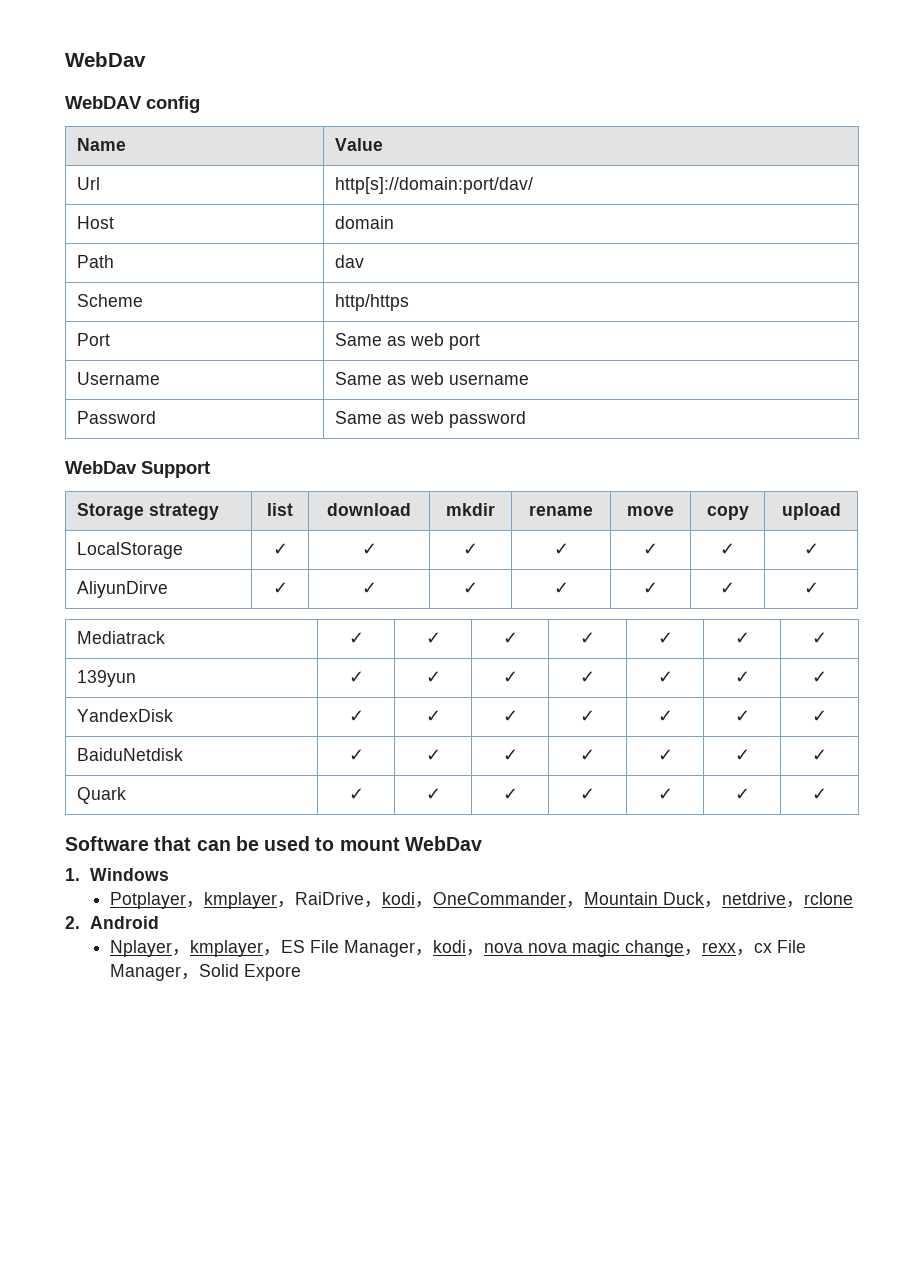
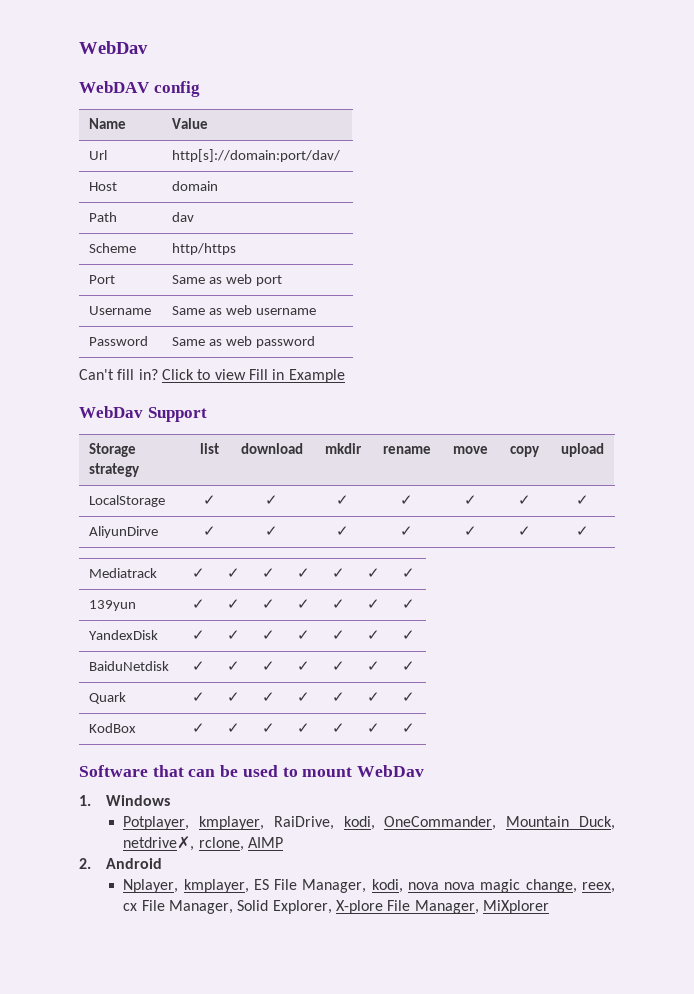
(527, 419) none -> [79,369,345,383] // Can't fill in? Click to view Fill in Example
(827, 794) none -> [89,723,137,733] [191,723,205,733] [226,723,240,733] [261,723,275,733] [296,723,310,733] [331,723,345,733] [366,723,380,733] [401,723,415,733] // KodBox | ✓ | ✓ | ✓ | ✓ | ✓ | ✓ | ✓
[109,892,853,909] [65,916,160,929] [109,940,806,957] [109,964,301,981] Potplayer，kmplayer，RaiDrive，kodi，OneCommander，Mountain Duck，netdrive，rclone // 2. Android // Nplayer，kmplayer，ES File Manager，kodi，nova nova magic change，rexx，cx File Manager，Solid Expore -> [123,816,615,830] [123,836,283,851] [79,858,162,869] [123,879,615,893] [123,900,549,914] Potplayer, kmplayer, RaiDrive, kodi, OneCommander, Mountain Duck, netdrive✗, rclone, AIMP // 2. Android // Nplayer, kmplayer, ES File Manager, kodi, nova nova magic change, reex, cx File Manager, Solid Explorer, X-plore File Manager, MiXplorer

